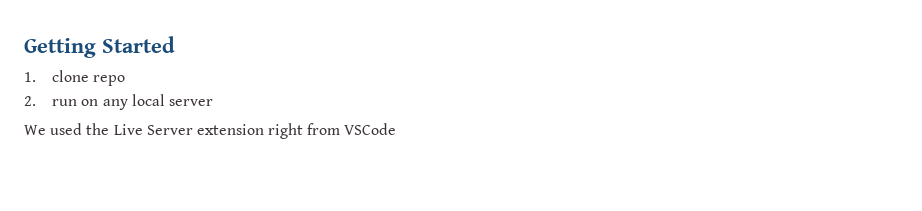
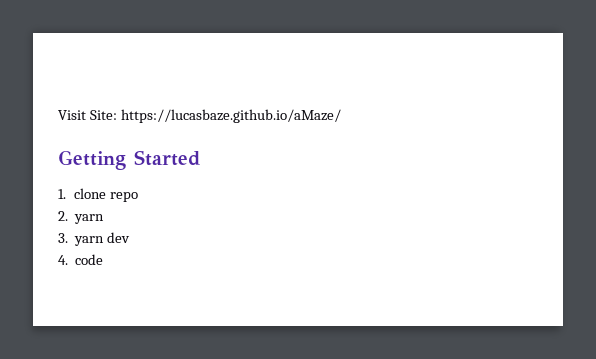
(24, 48) none -> [58,109,341,123] Visit Site: https://lucasbaze.github.io/aMaze/ //
[52,94,213,110] [24,123,397,139] run on any local server // We used the Live Server extension right from VSCode -> [74,214,105,224] [58,232,131,246] [58,254,104,265] yarn // 3. yarn dev // 4. code

